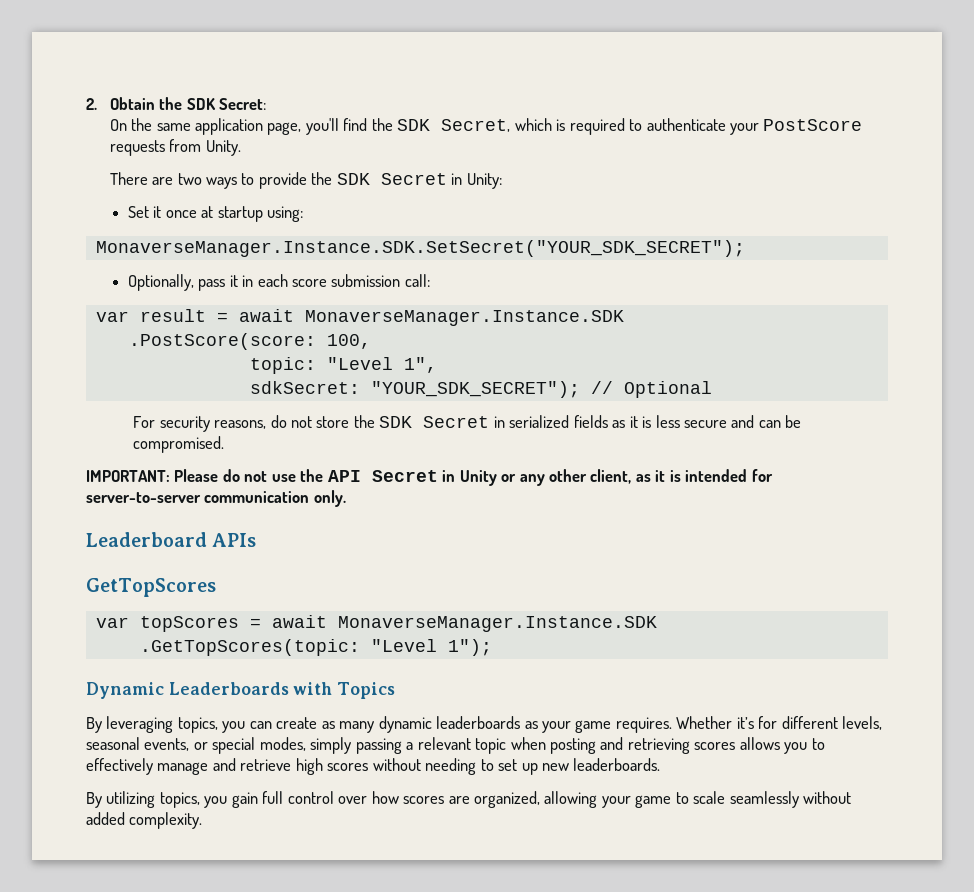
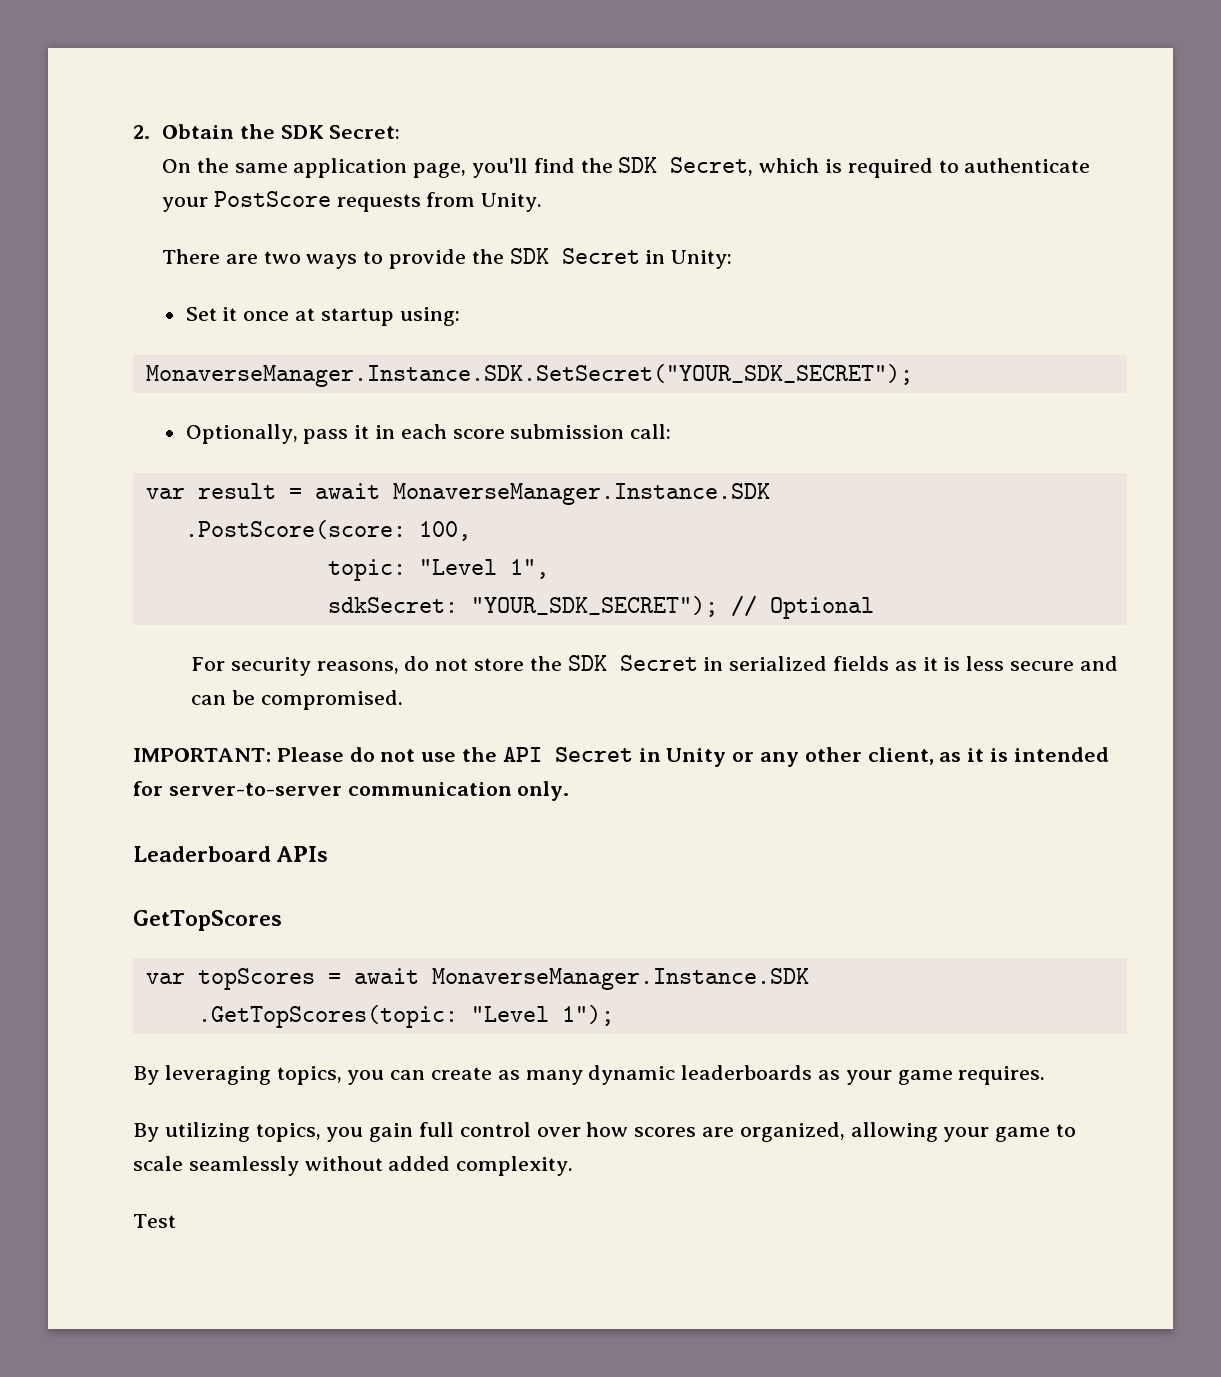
[86,682,396,699] // Dynamic Leaderboards with Topics -> (614, 1015) none
[676,716,883,730] [86,737,825,754] [86,758,661,775] Whether it’s for different levels, seasonal events, or special modes, simply passing a relevant topic when posting and retrieving scores allows you to effectively manage and retrieve high scores without needing to set up new leaderboards. -> (1046, 1075) none
(203, 820) none -> [133,1214,176,1228] // Test

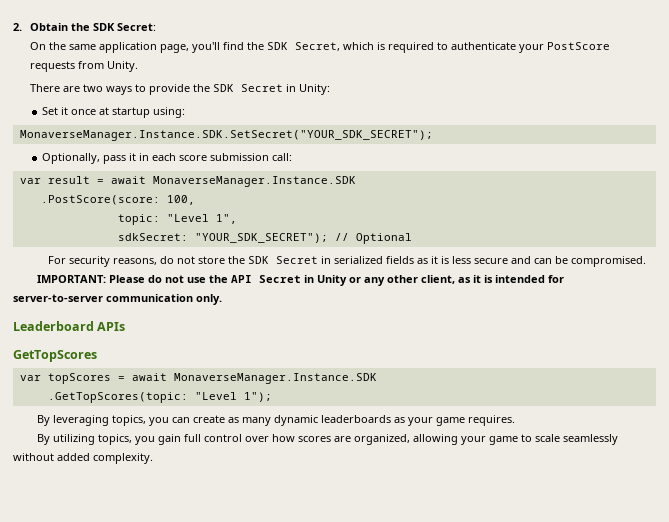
[133,1214,176,1228] // Test -> (153, 458) none

